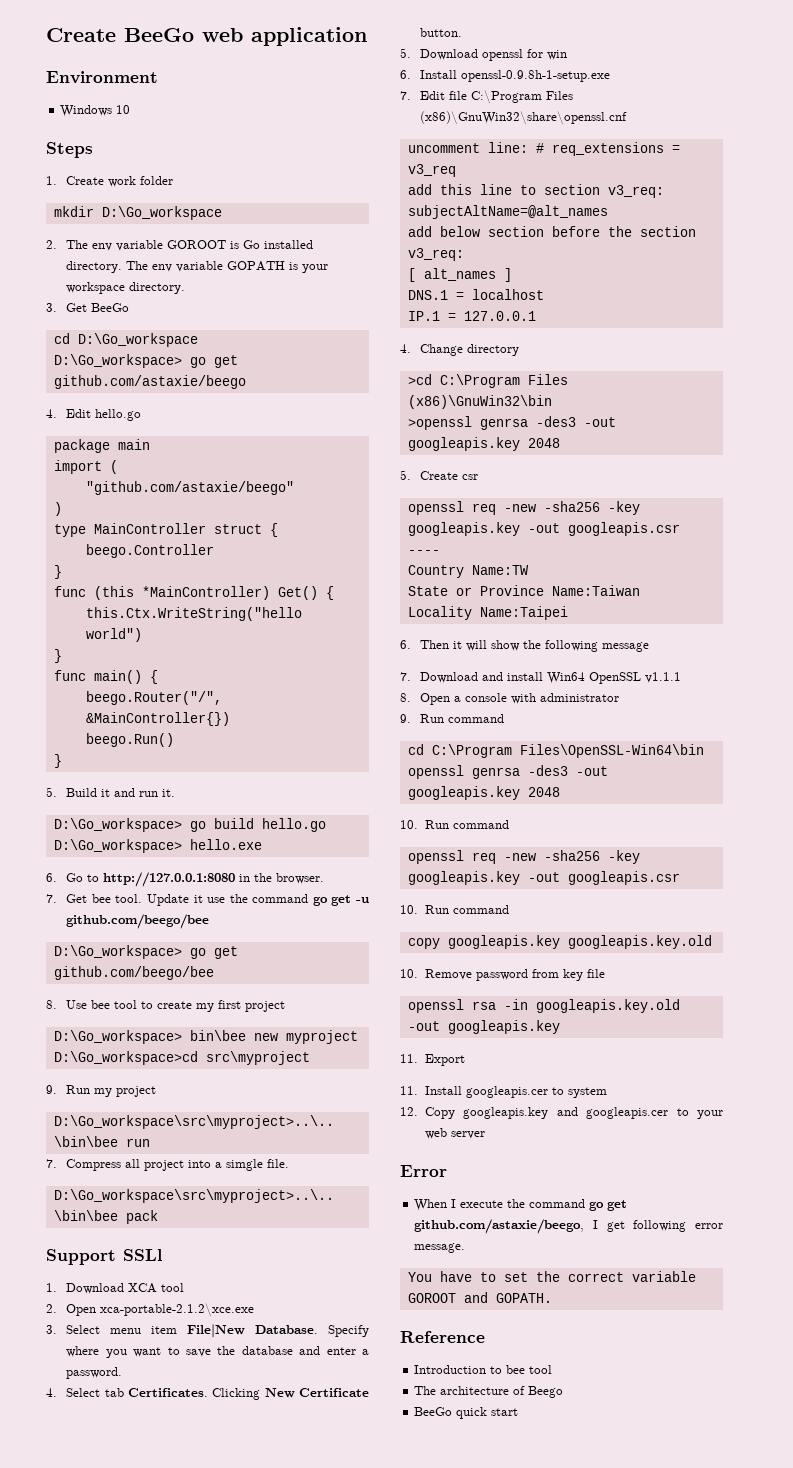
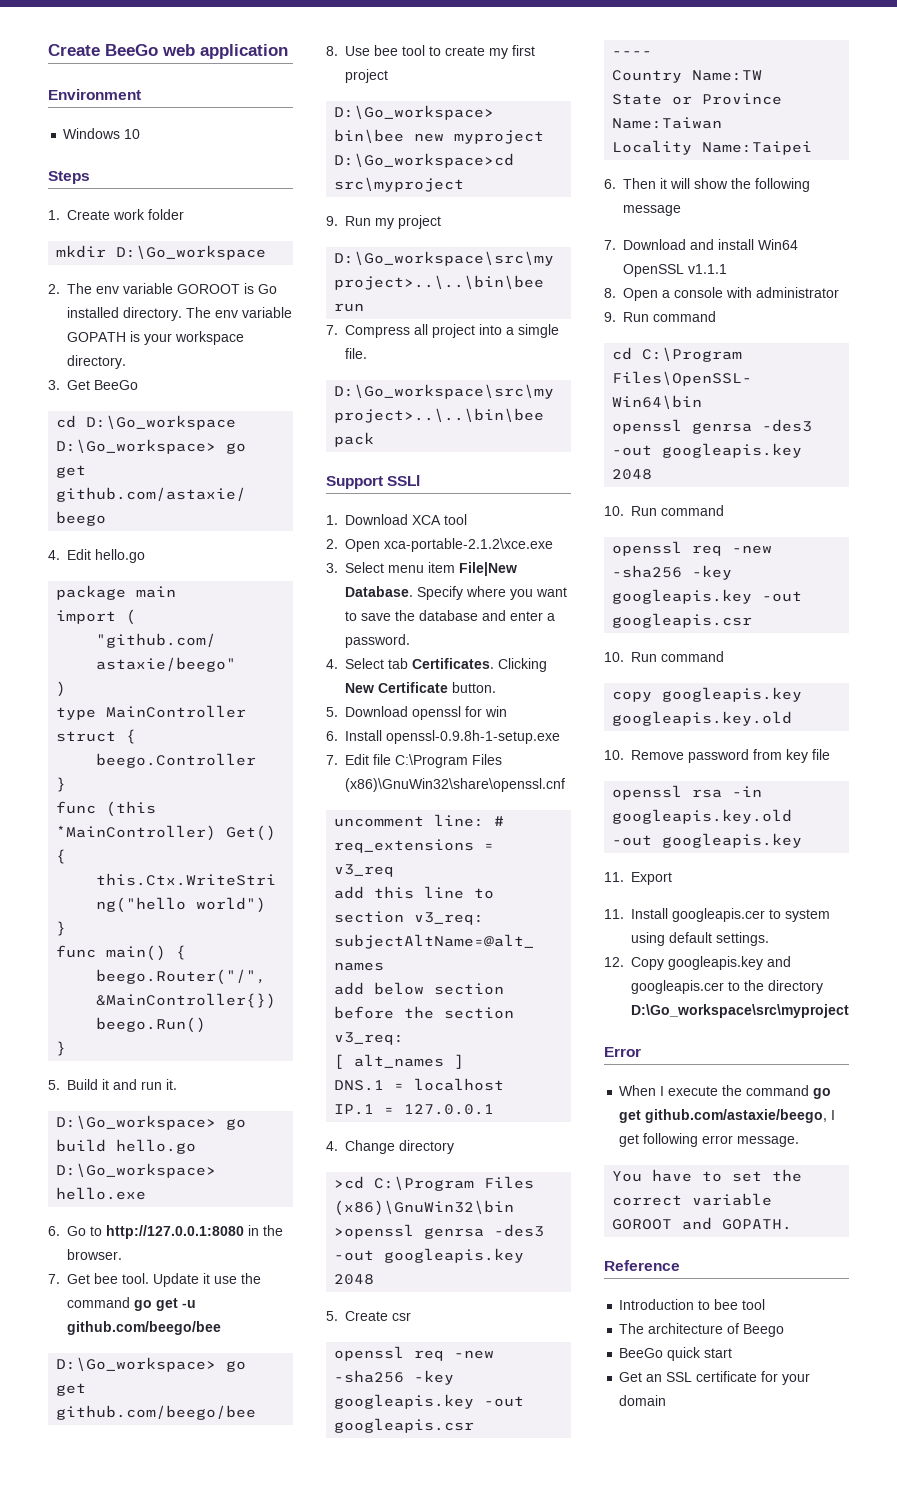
(607, 1092) none -> [631,932,769,946] using default settings.
[697,1110,723,1119] [424,1128,485,1139] your web server -> [744,980,823,994] [631,1004,849,1018] the directory D:\Go_workspace\src\myproject
(519, 1412) none -> [619,1371,811,1385] [619,1395,667,1406] // Get an SSL certificate for your domain

